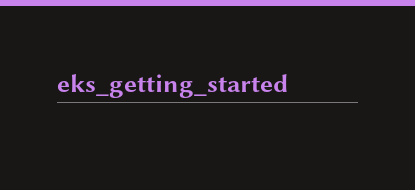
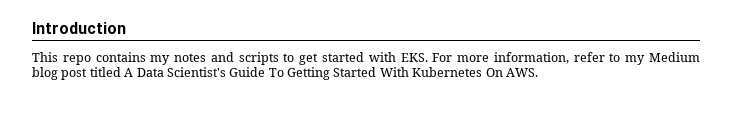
[57,74,288,98] eks_getting_started -> [32,22,126,34] [32,52,701,65] [32,67,538,80] Introduction // This repo contains my notes and scripts to get started with EKS. For more information, refer to my Medium blog post titled A Data Scientist's Guide To Getting Started With Kubernetes On AWS.

